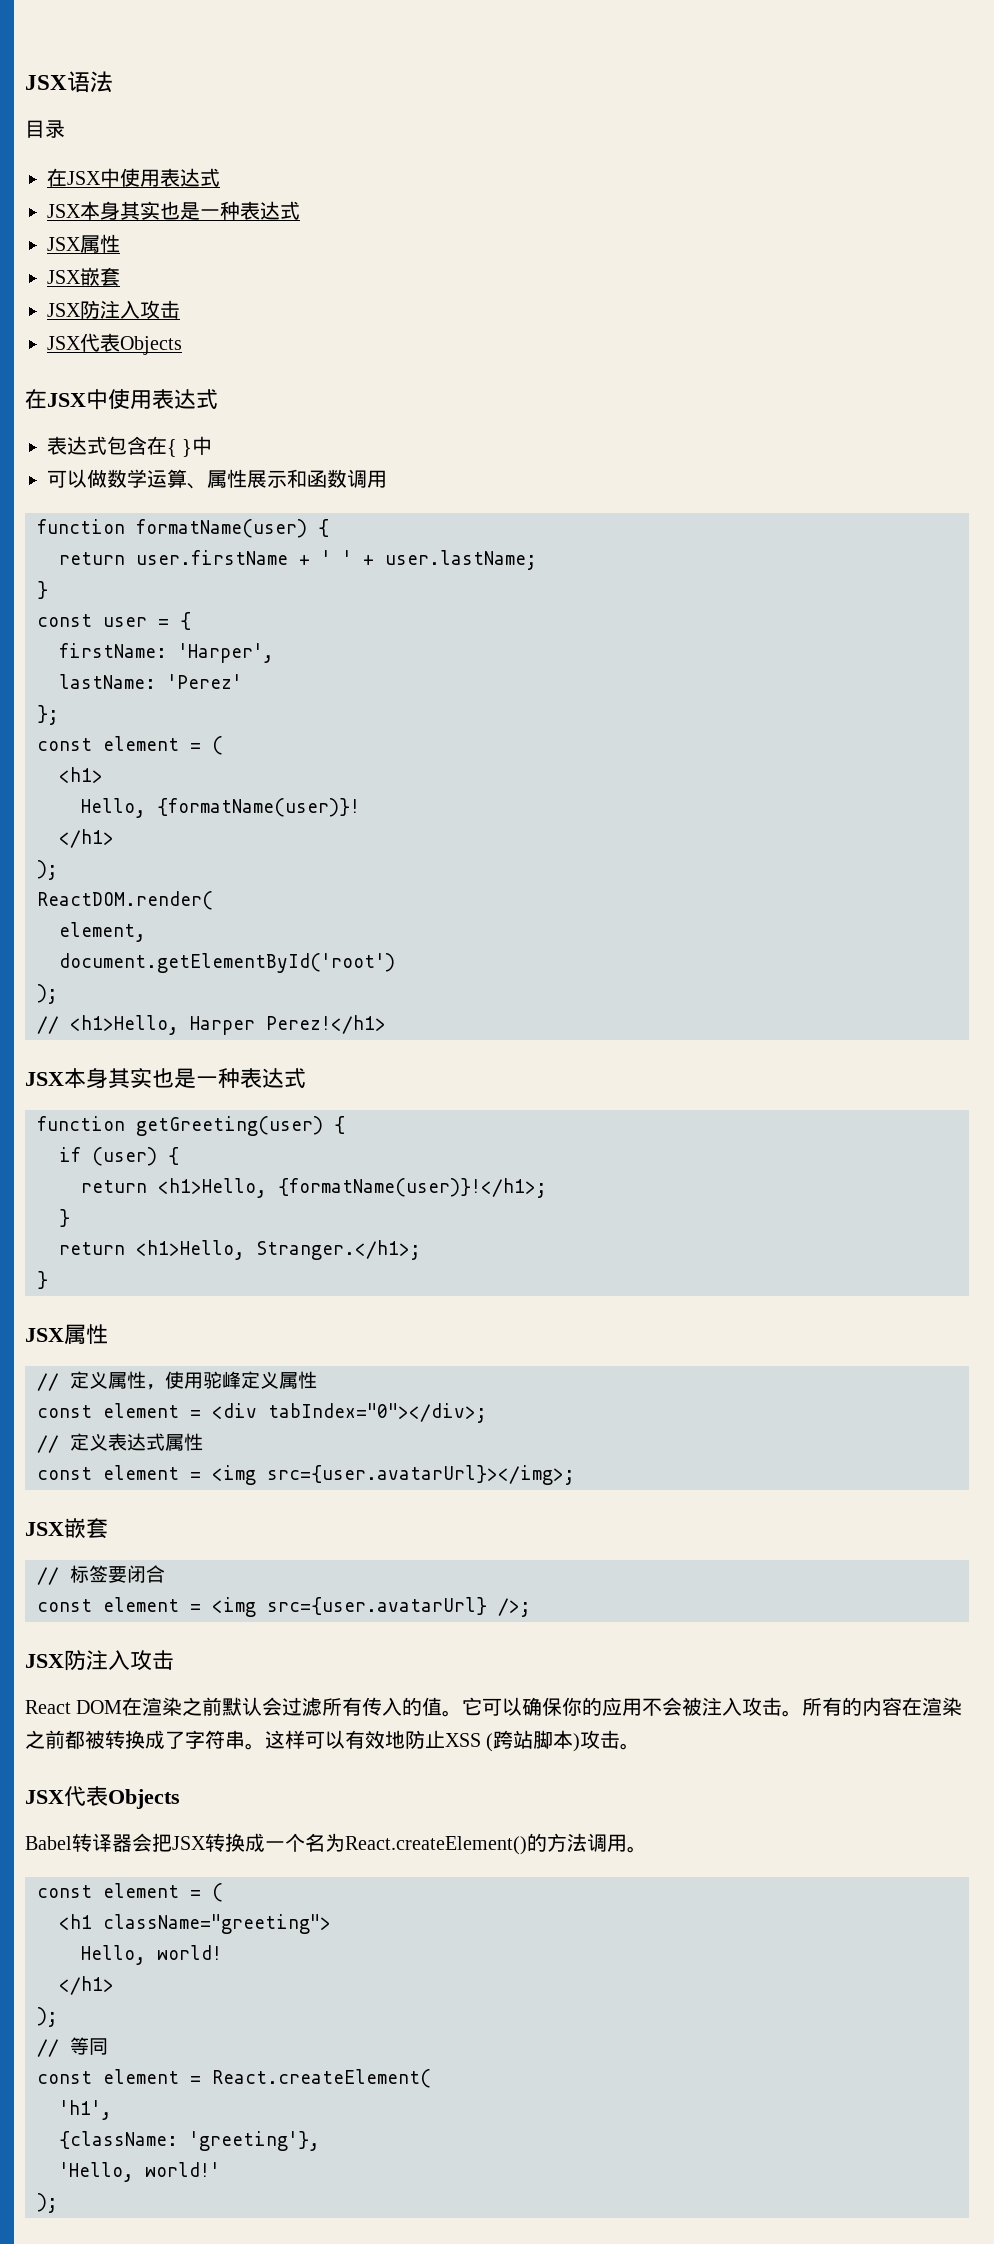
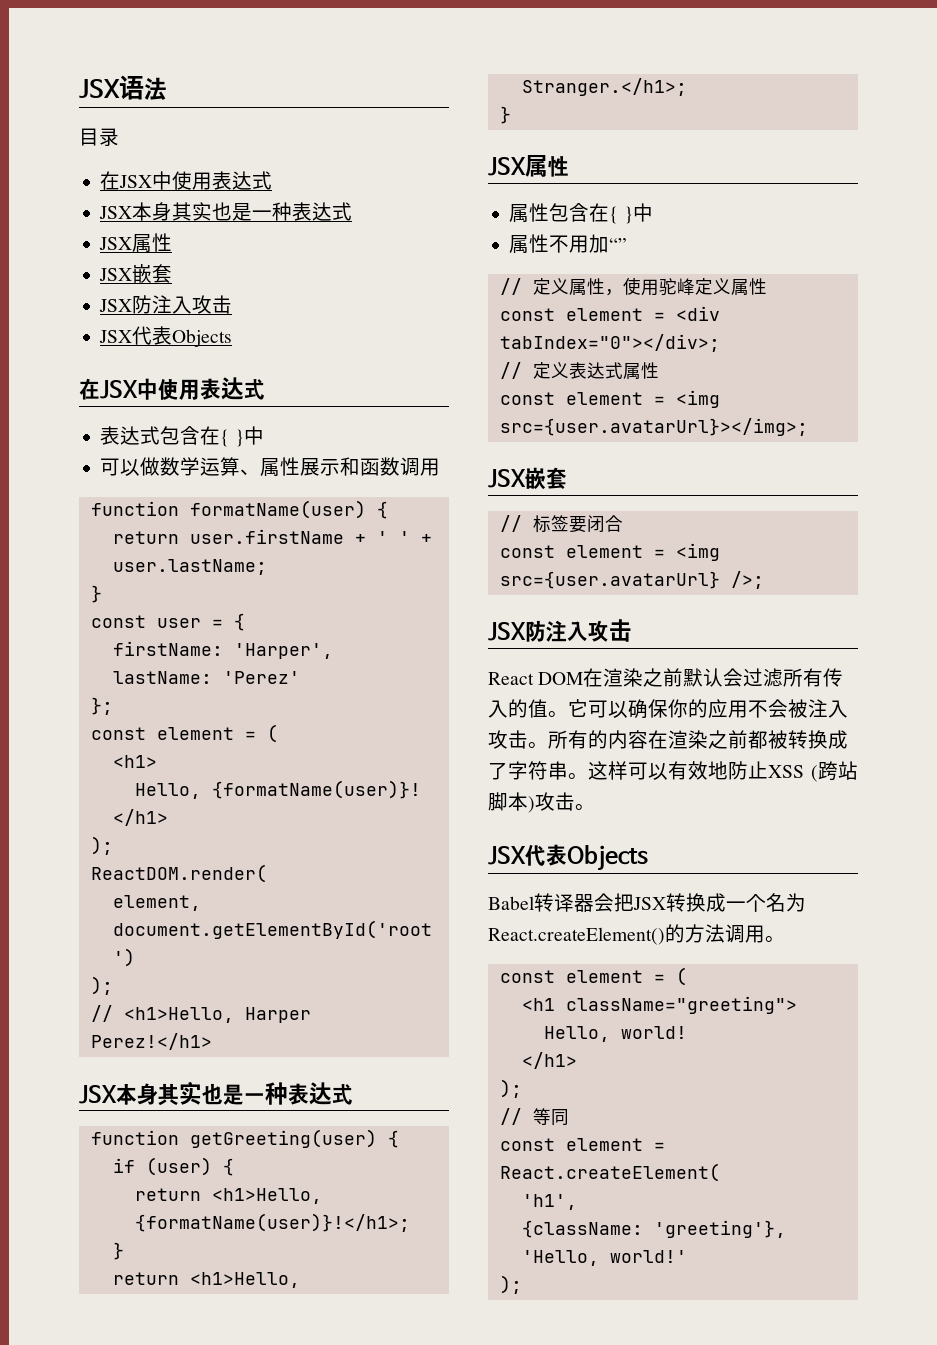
(108, 1334) none -> [509,203,653,224] [509,234,628,254] // 属性包含在{ }中 // 属性不用加“”

